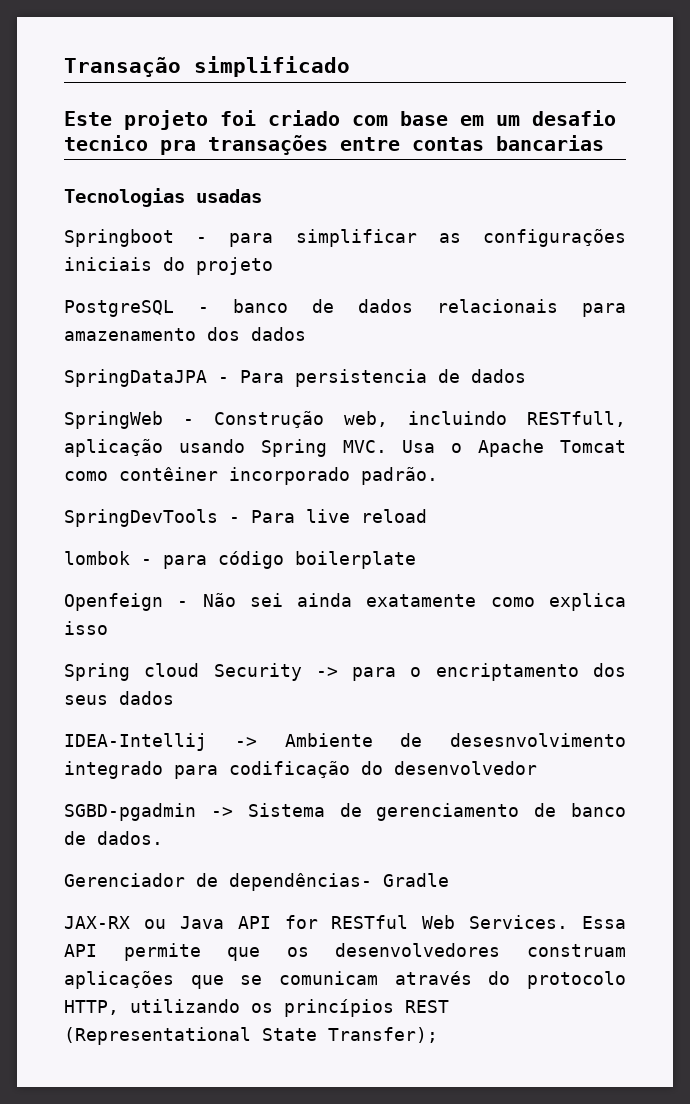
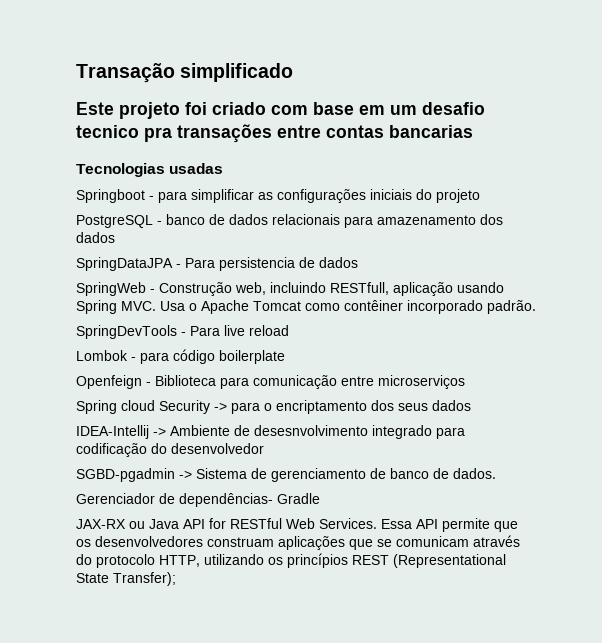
[64,551,130,565] lombok -> [76,350,128,361] Lombok
[202,593,626,611] [64,621,108,635] Não sei ainda exatamente como explica isso -> [155,375,465,389] Biblioteca para comunicação entre microserviços

